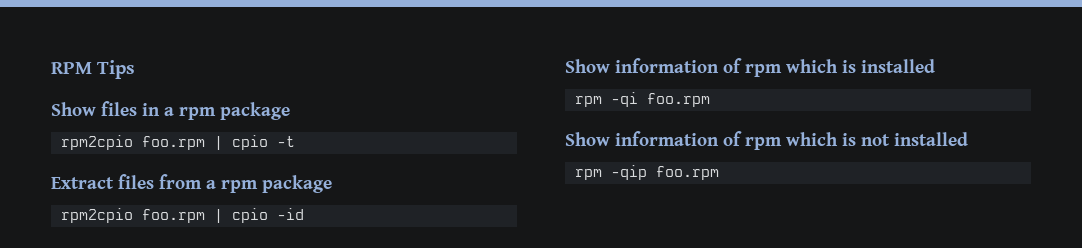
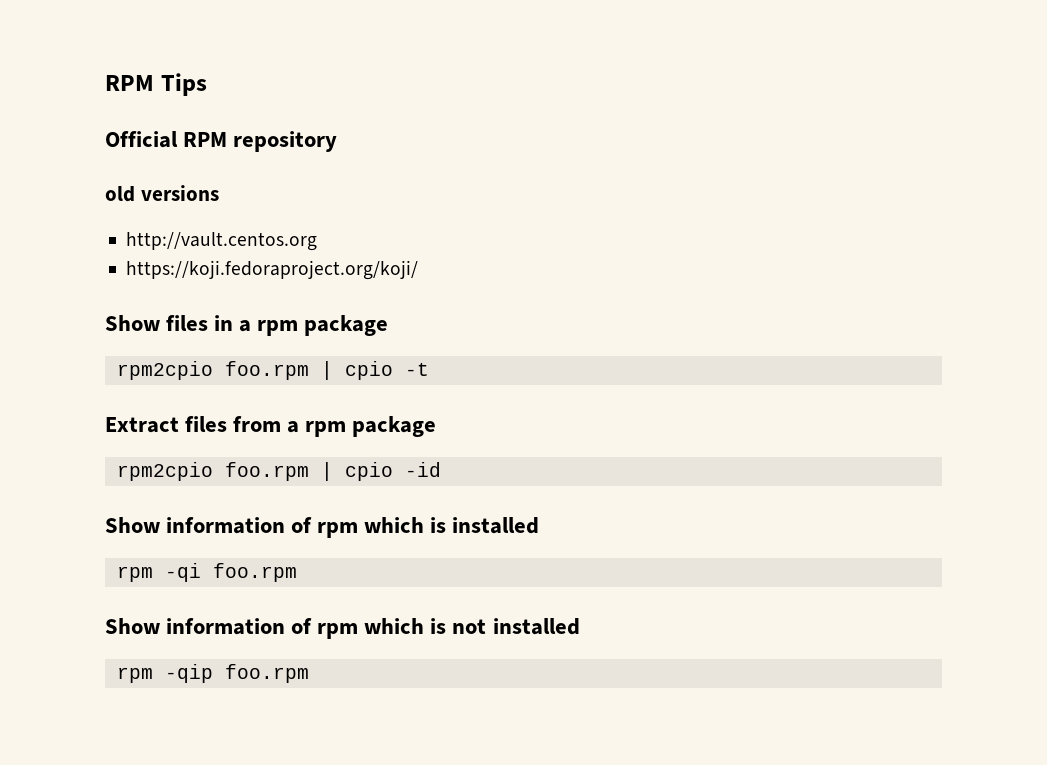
(136, 69) none -> [105,131,338,152] [105,185,219,202] [126,232,318,251] [126,260,419,280] // Official RPM repository // old versions // http://vault.centos.org // https://koji.fedoraproject.org/koji/

